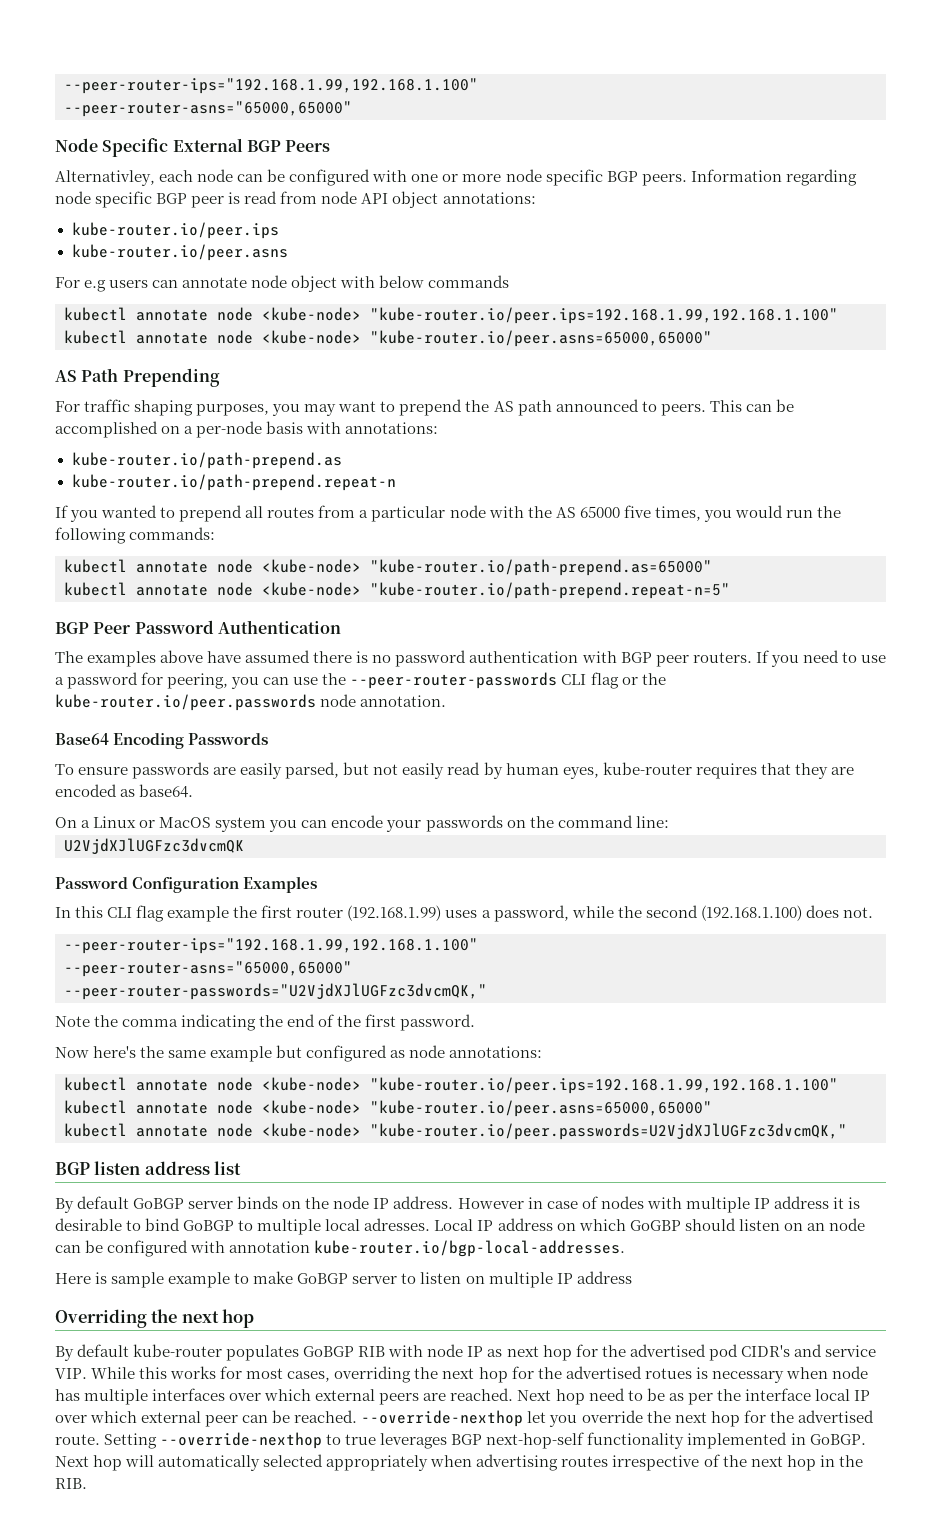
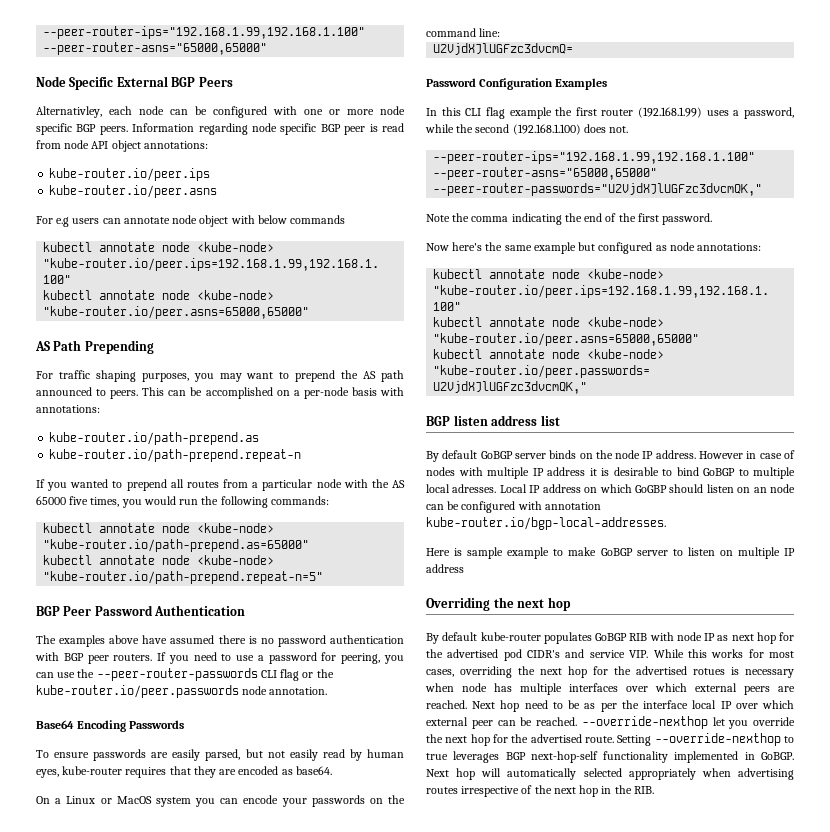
[64,838,244,854] U2VjdXJlUGFzc3dvcmQK -> [433,43,574,55] U2VjdXJlUGFzc3dvcmQ=

